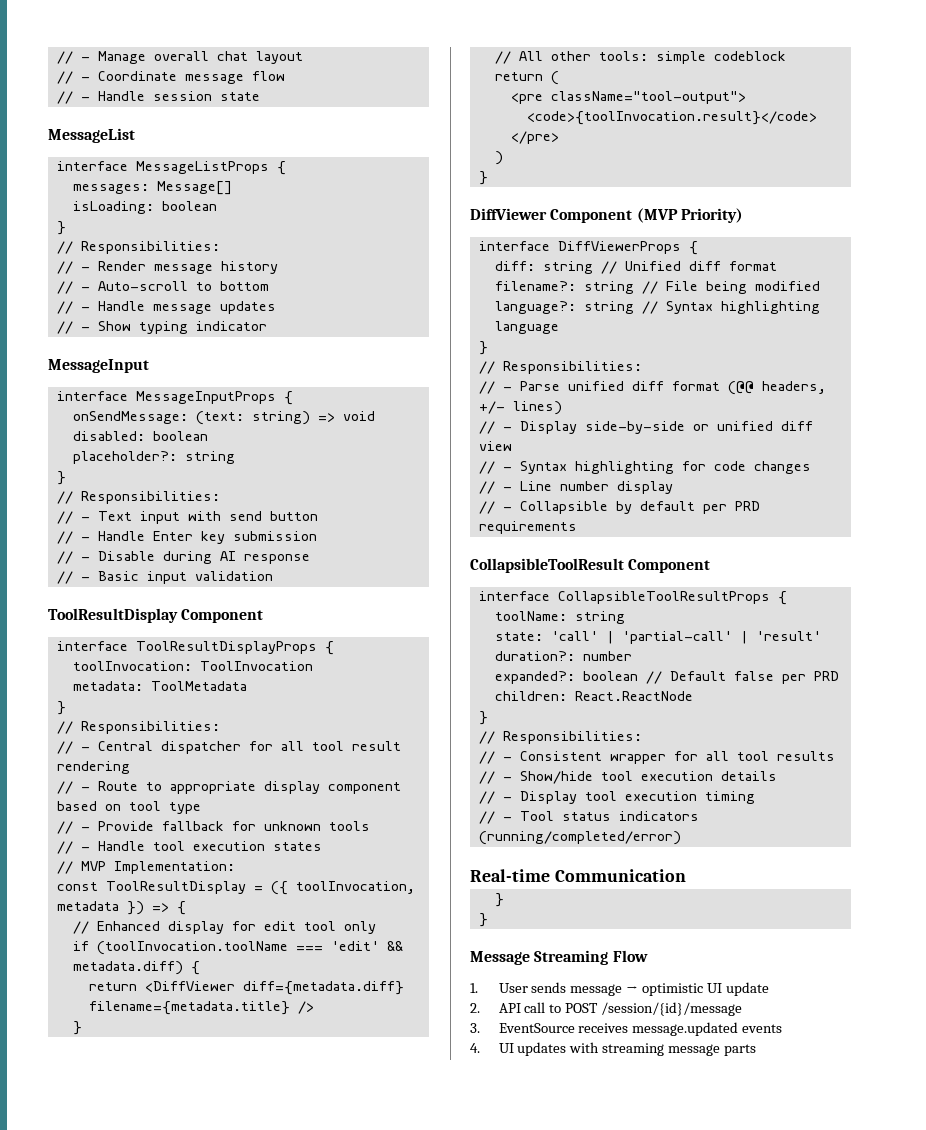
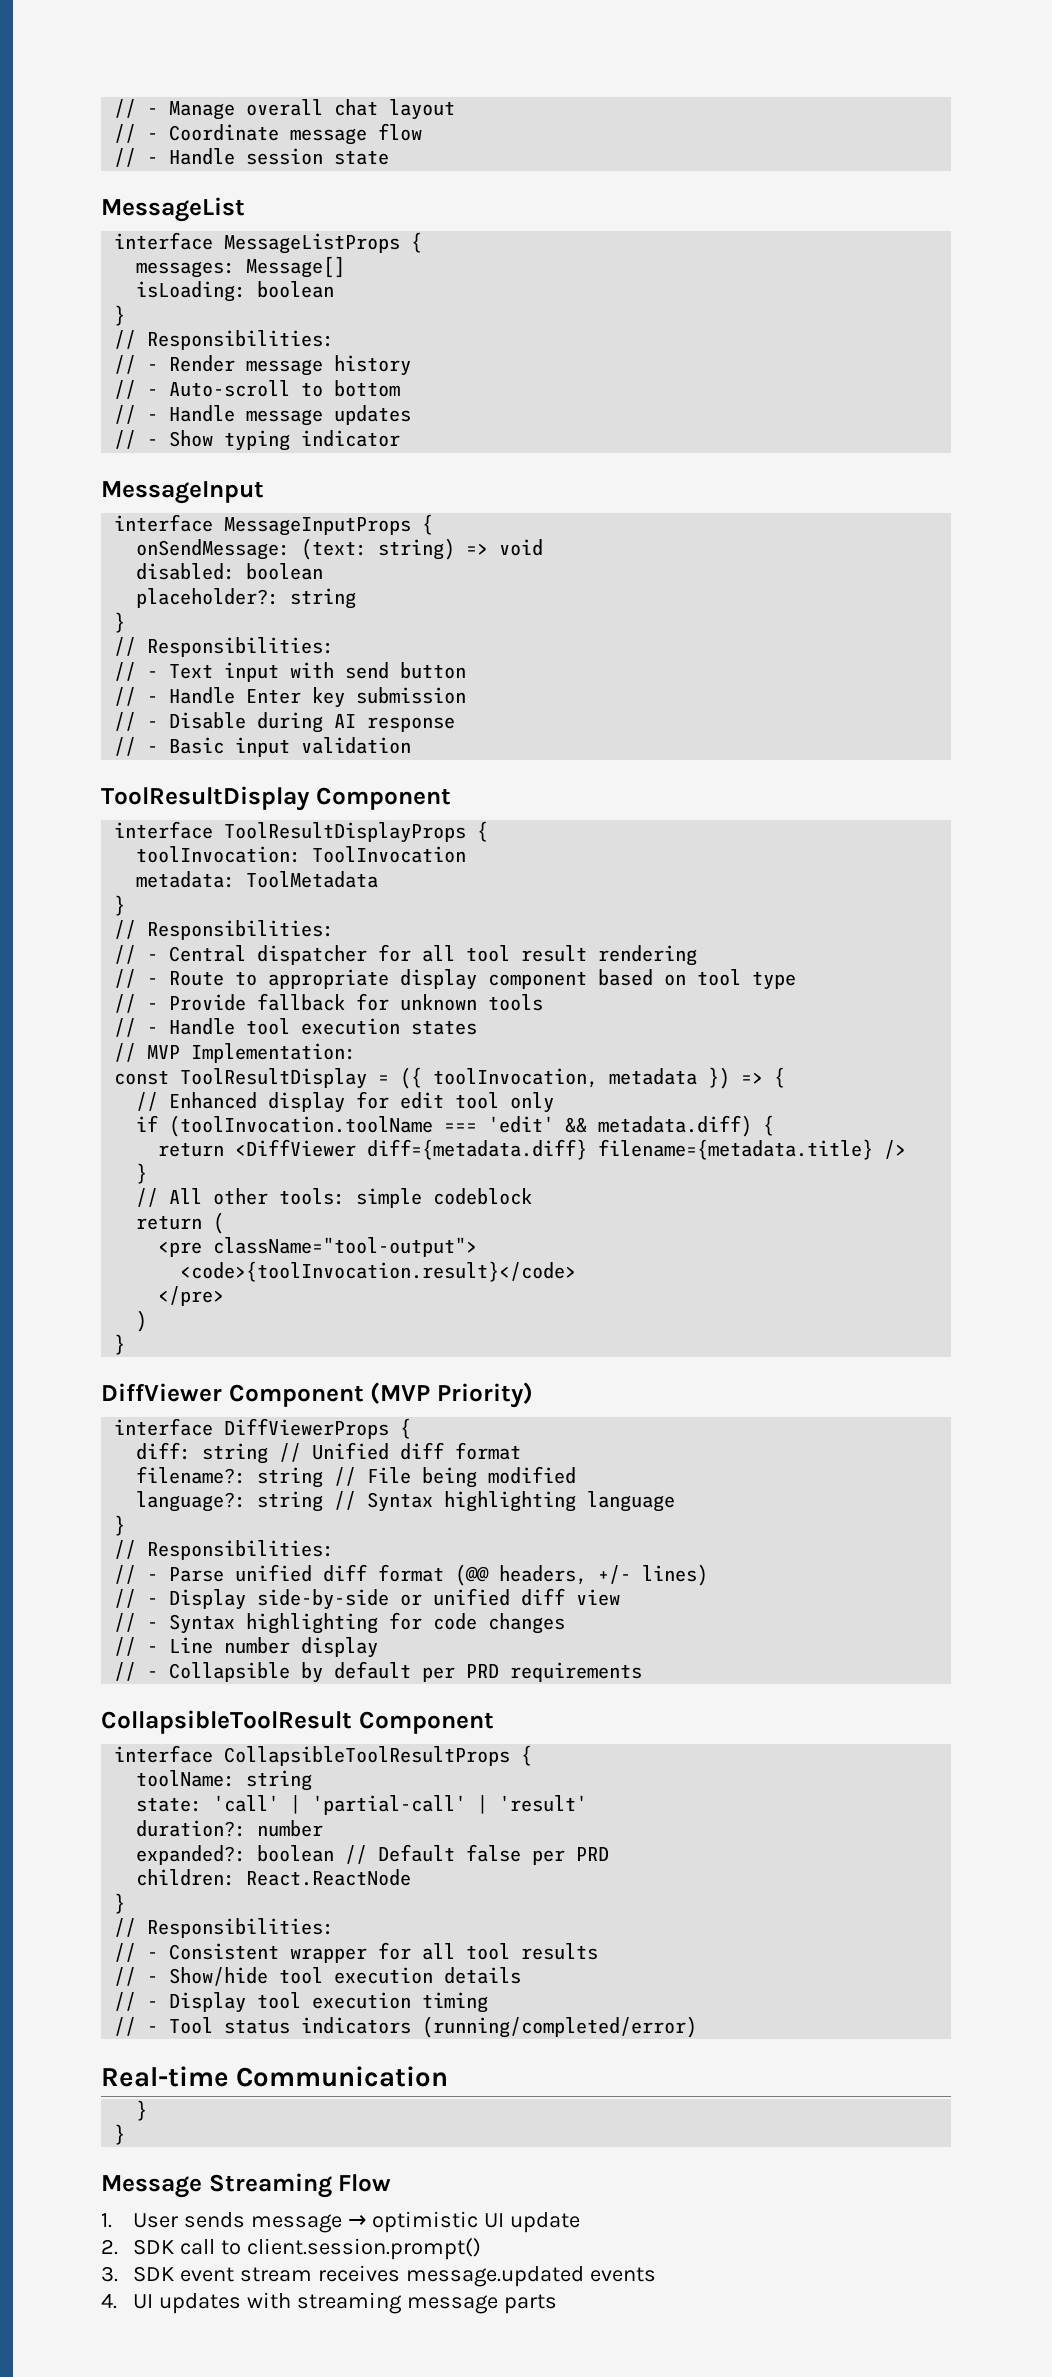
[498,1003,521,1013] API -> [133,2239,175,2255] SDK
[565,1002,743,1016] POST /session/{id}/message -> [246,2238,481,2260] client.session.prompt()
[498,1023,575,1033] EventSource -> [133,2266,312,2282] SDK event stream

